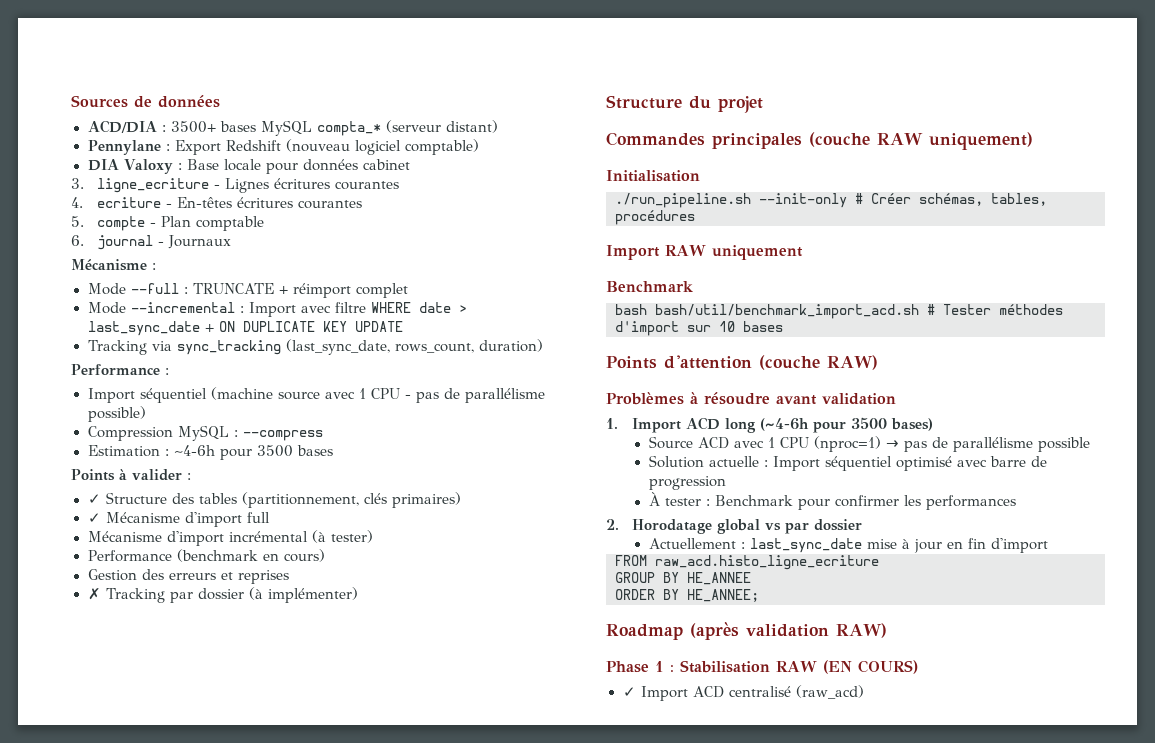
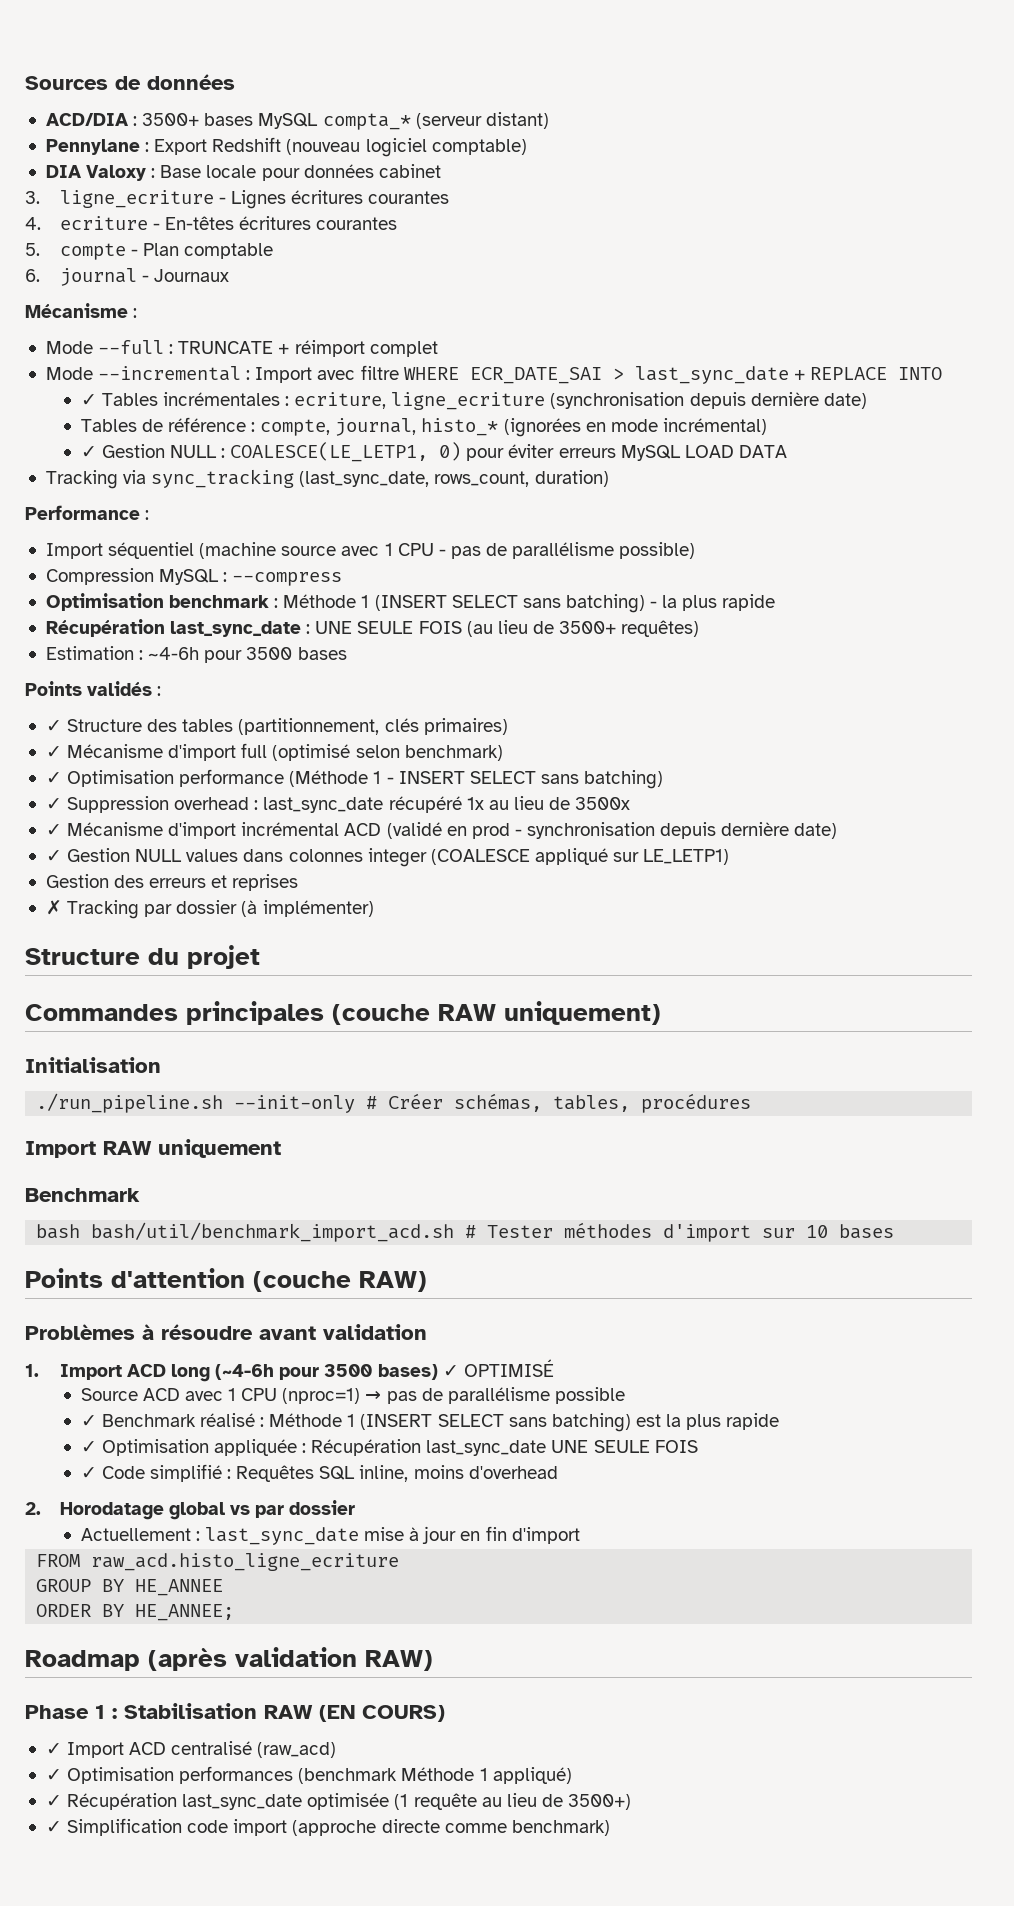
[418,302,451,313] date -> [469,367,602,384] ECR_DATE_SAI
[218,321,403,332] ON DUPLICATE KEY UPDATE -> [809,367,942,380] [80,392,867,410] [80,417,767,437] [80,442,787,462] REPLACE INTO // ✓ Tables incrémentales : ecriture, ligne_ecriture (synchronisation depuis dernière date) // Tables de référence : compte, journal, histo_* (ignorées en mode incrémental) // ✓ Gestion NULL : COALESCE(LE_LETP1, 0) pour éviter erreurs MySQL LOAD DATA
(323, 435) none -> [45,593,776,613] [45,619,700,637] // Optimisation benchmark : Méthode 1 (INSERT SELECT sans batching) - la plus rapide // Récupération last_sync_date : UNE SEULE FOIS (au lieu de 3500+ requêtes)
[119,469,182,481] à valider -> [87,681,153,696] validés
[87,530,373,546] [87,549,325,562] // Mécanisme d'import incrémental (à tester) // Performance (benchmark en cours) -> [272,744,503,761] [45,769,664,789] [45,796,631,813] [45,822,838,839] [45,848,730,867] (optimisé selon benchmark) // ✓ Optimisation performance (Méthode 1 - INSERT SELECT sans batching) // ✓ Suppression overhead : last_sync_date récupéré 1x au lieu de 3500x // ✓ Mécanisme d'import incrémental ACD (validé en prod - synchronisation depuis dernière date) // ✓ Gestion NULL values dans colonnes integer (COALESCE appliqué sur LE_LETP1)
(934, 424) none -> [442,1359,554,1377] ✓ OPTIMISÉ
[648,455,1047,471] [648,476,726,490] [648,492,1016,510] Solution actuelle : Import séquentiel optimisé avec barre de progression // À tester : Benchmark pour confirmer les performances -> [80,1413,780,1432] [80,1439,698,1456] [80,1464,558,1482] ✓ Benchmark réalisé : Méthode 1 (INSERT SELECT sans batching) est la plus rapide // ✓ Optimisation appliquée : Récupération last_sync_date UNE SEULE FOIS // ✓ Code simplifié : Requêtes SQL inline, moins d'overhead
(864, 692) none -> [45,1766,572,1784] [45,1793,632,1810] [45,1818,610,1836] // ✓ Optimisation performances (benchmark Méthode 1 appliqué) // ✓ Récupération last_sync_date optimisée (1 requête au lieu de 3500+) // ✓ Simplification code import (approche directe comme benchmark)

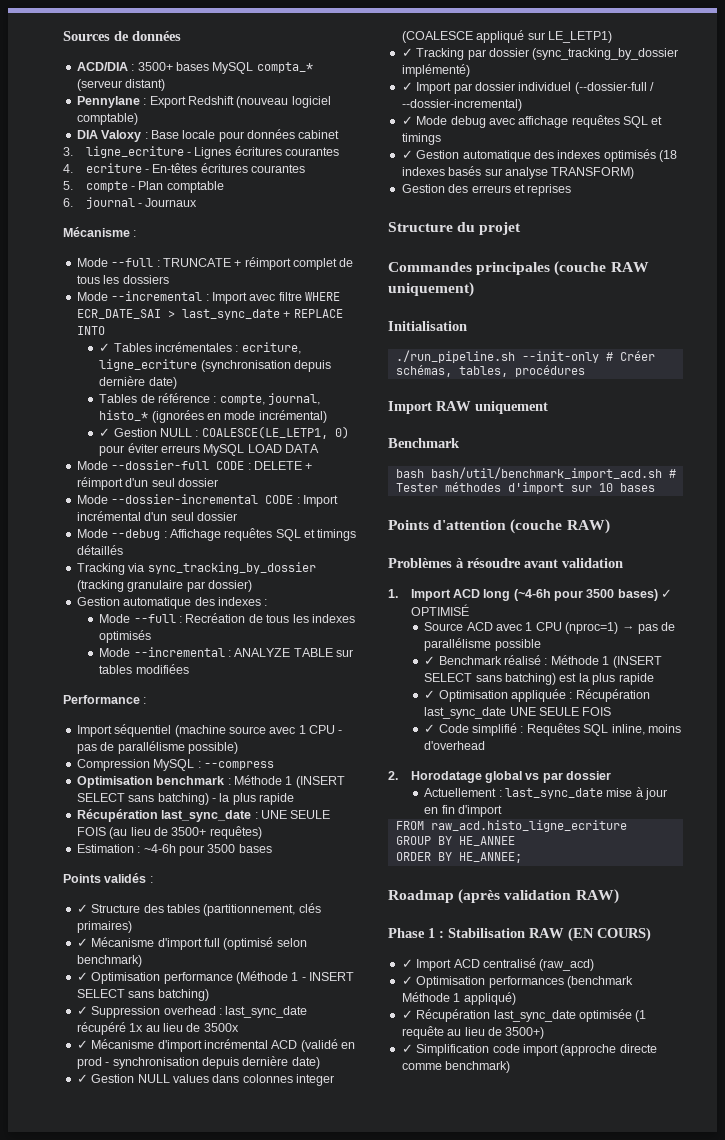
(438, 349) none -> [339,258,354,267] [76,275,169,284] de tous les dossiers
[45,469,609,489] Tracking via sync_tracking (last_sync_date, rows_count, duration) -> [76,460,313,470] [76,477,218,490] [76,494,338,507] [76,511,237,521] [76,528,357,541] [76,545,123,555] [76,562,316,575] [76,580,252,592] [76,597,268,609] [99,613,355,623] [99,630,152,643] [99,647,354,657] [99,664,189,674] Mode --dossier-full CODE : DELETE + réimport d'un seul dossier // Mode --dossier-incremental CODE : Import incrémental d'un seul dossier // Mode --debug : Affichage requêtes SQL et timings détaillés // Tracking via sync_tracking_by_dossier (tracking granulaire par dossier) // Gestion automatique des indexes : // Mode --full : Recréation de tous les indexes optimisés // Mode --incremental : ANALYZE TABLE sur tables modifiées
(730, 857) none -> [401,48,679,60] [401,64,470,77] [401,82,654,94] [401,99,522,111] [401,115,663,128] [401,133,441,145] [401,149,677,162] [401,166,635,179] // ✓ Tracking par dossier (sync_tracking_by_dossier implémenté) // ✓ Import par dossier individuel (--dossier-full / --dossier-incremental) // ✓ Mode debug avec affichage requêtes SQL et timings // ✓ Gestion automatique des indexes optimisés (18 indexes basés sur analyse TRANSFORM)
[45,900,374,919] // ✗ Tracking par dossier (à implémenter) -> (572, 190) none

